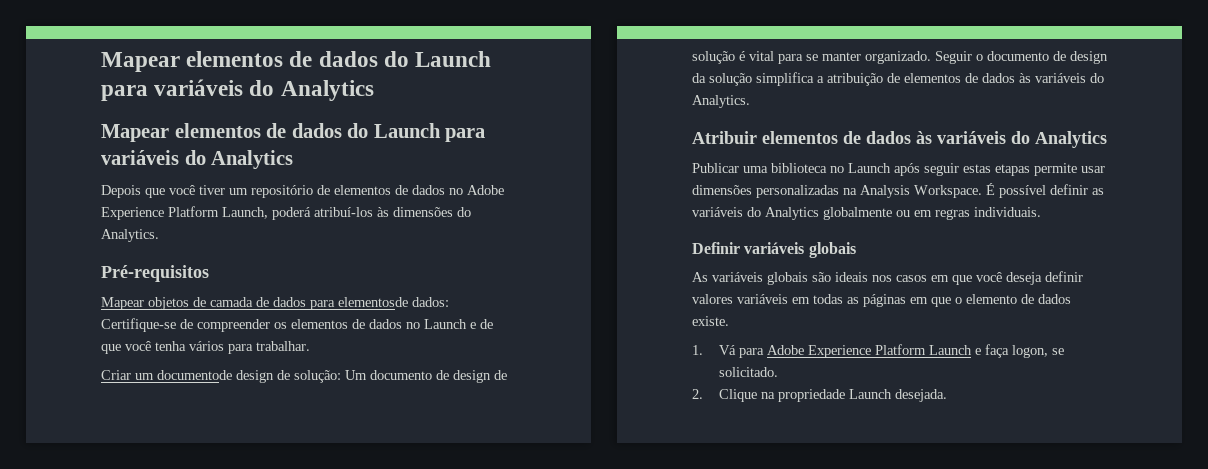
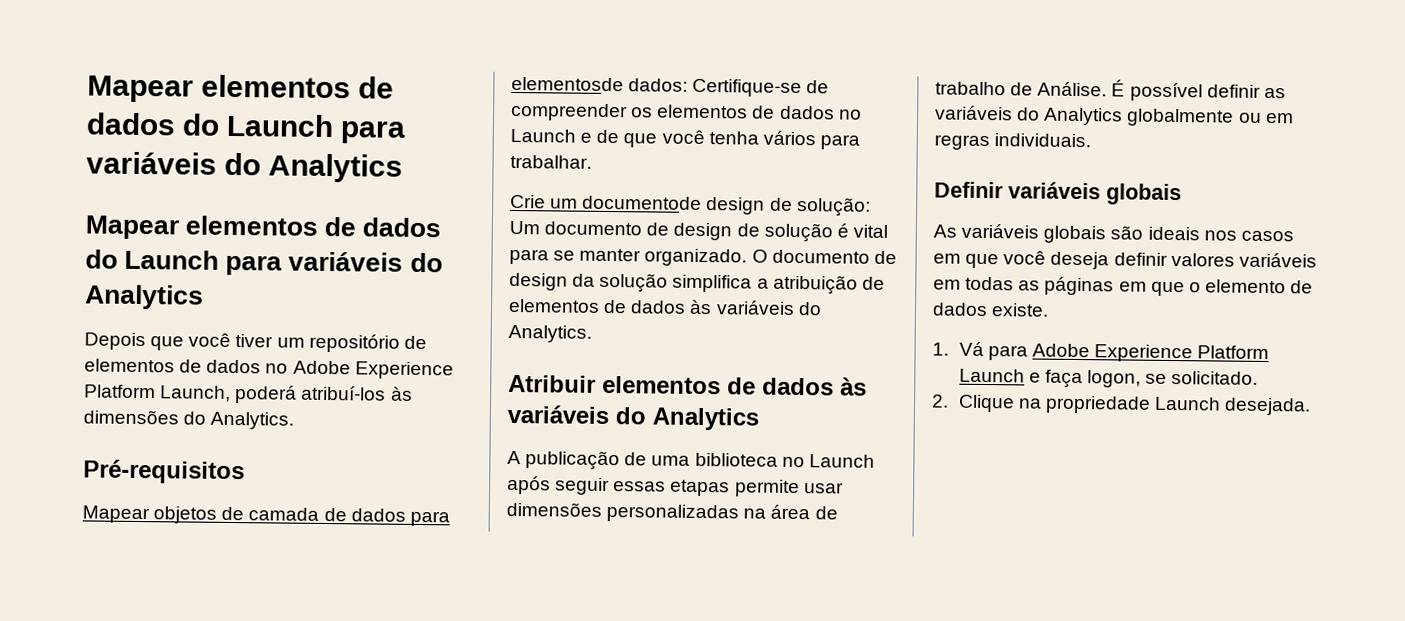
[101,370,131,380] Criar -> [510,194,546,209] Crie
[935,51,983,64] Seguir o -> [751,249,768,263] O
[692,163,739,173] Publicar -> [507,450,648,471] A publicação de
[963,164,991,173] estas -> [613,481,667,492] essas
[860,185,982,198] Analysis Workspace. -> [770,504,838,520] [935,81,1108,97] área de trabalho de Análise.

